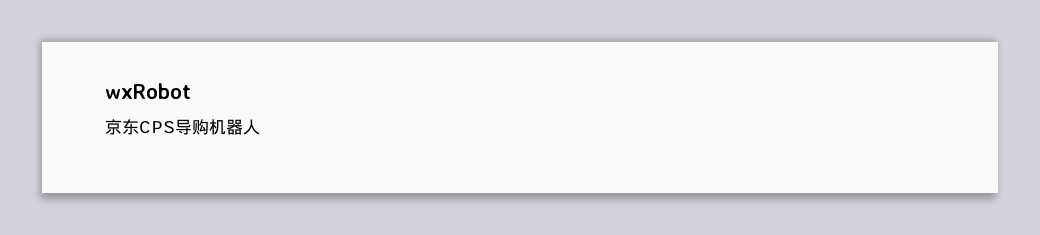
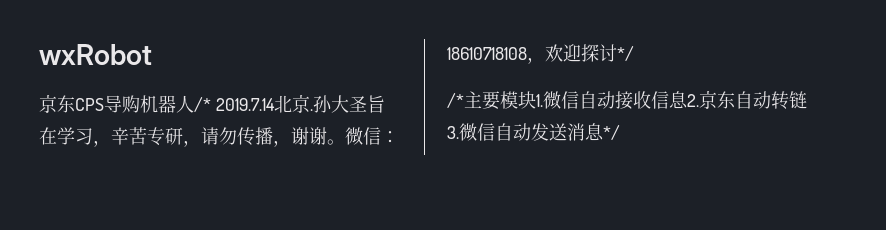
(260, 127) none -> [194,95,385,113] [39,127,399,147] [447,44,634,64] [447,91,807,110] [447,123,620,141] /* 2019.7.14北京.孙大圣旨在学习，辛苦专研，请勿传播，谢谢。微信：18610718108，欢迎探讨*/ // /*主要模块1.微信自动接收信息2.京东自动转链3.微信自动发送消息*/

